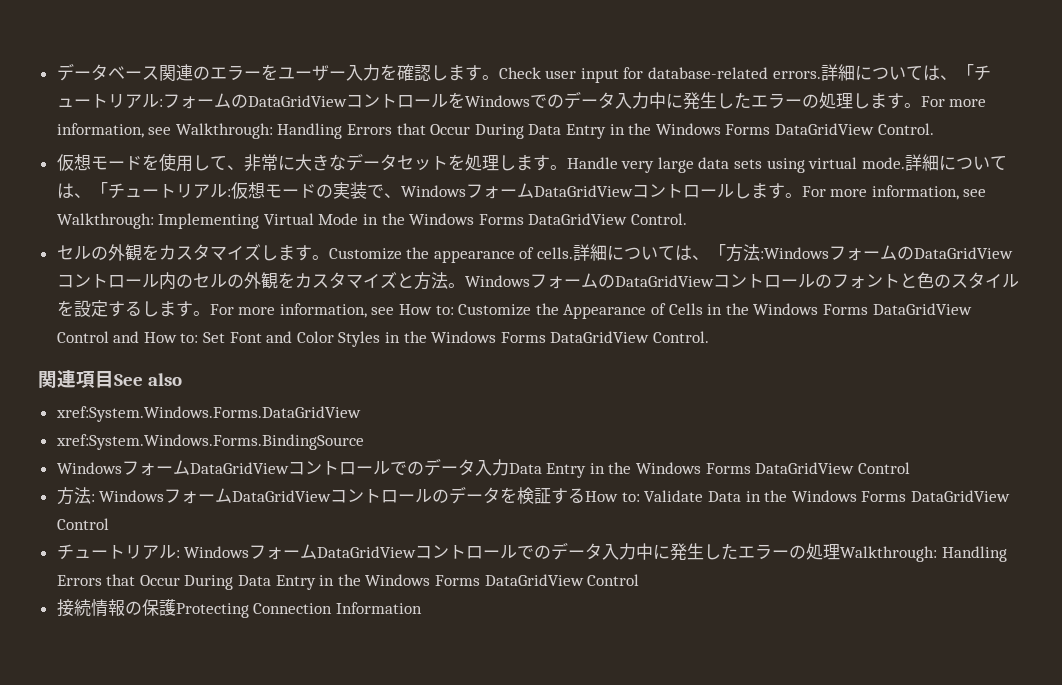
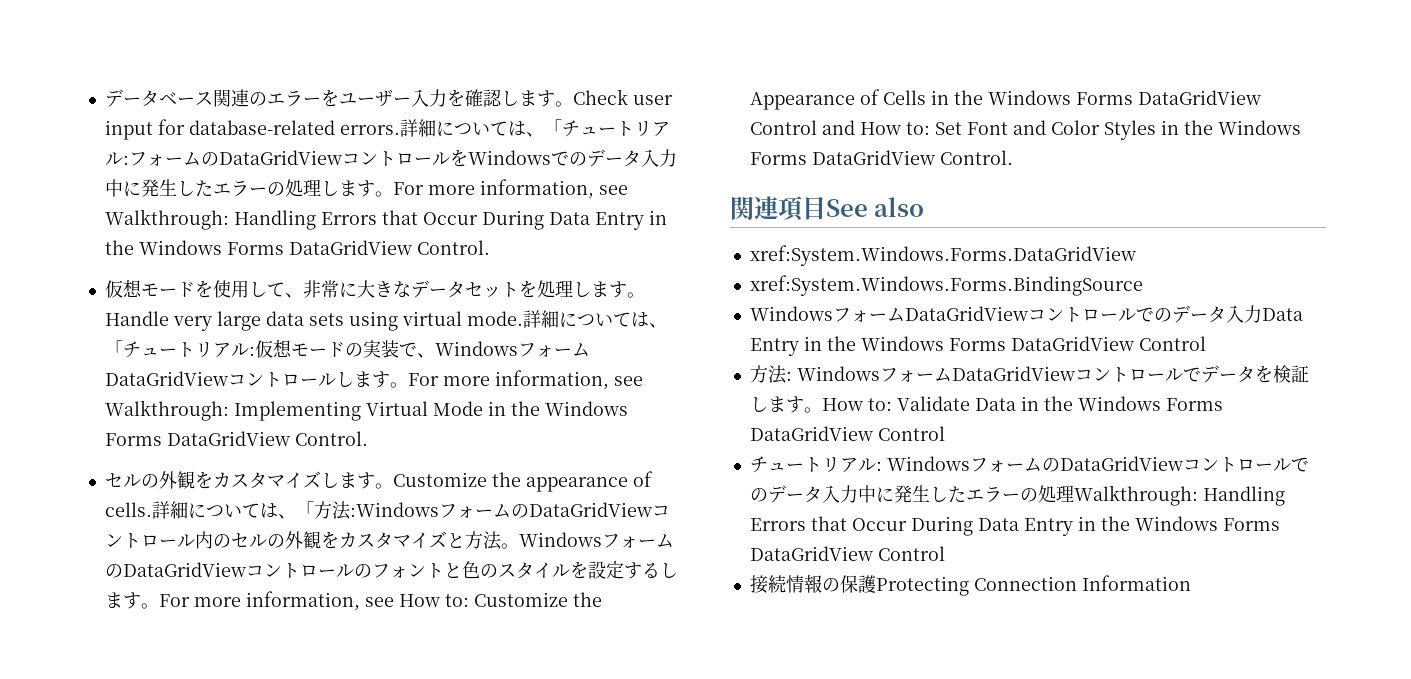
[432,489,450,503] の -> [1182,367,1201,382] で
[551,488,586,504] する -> [749,396,822,413] します。
(318, 551) none -> [1041,458,1060,472] の

